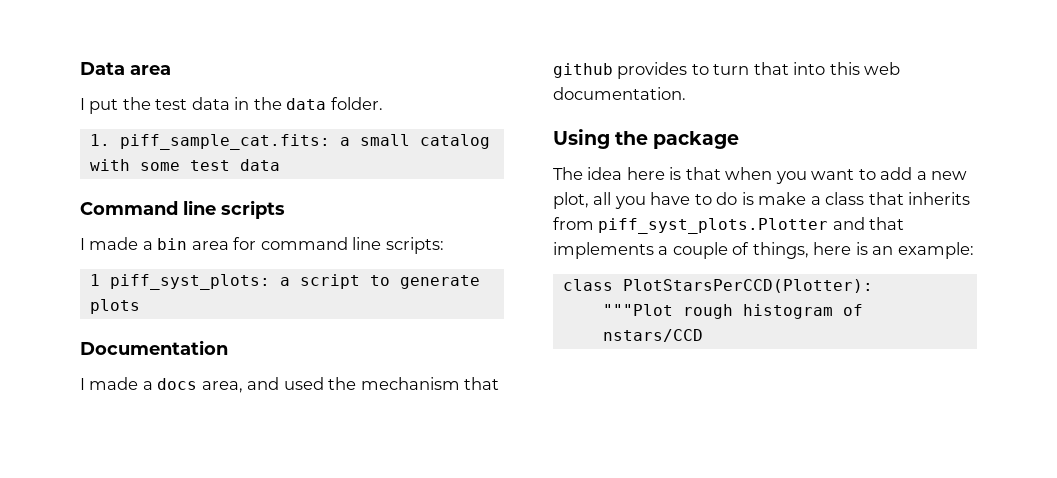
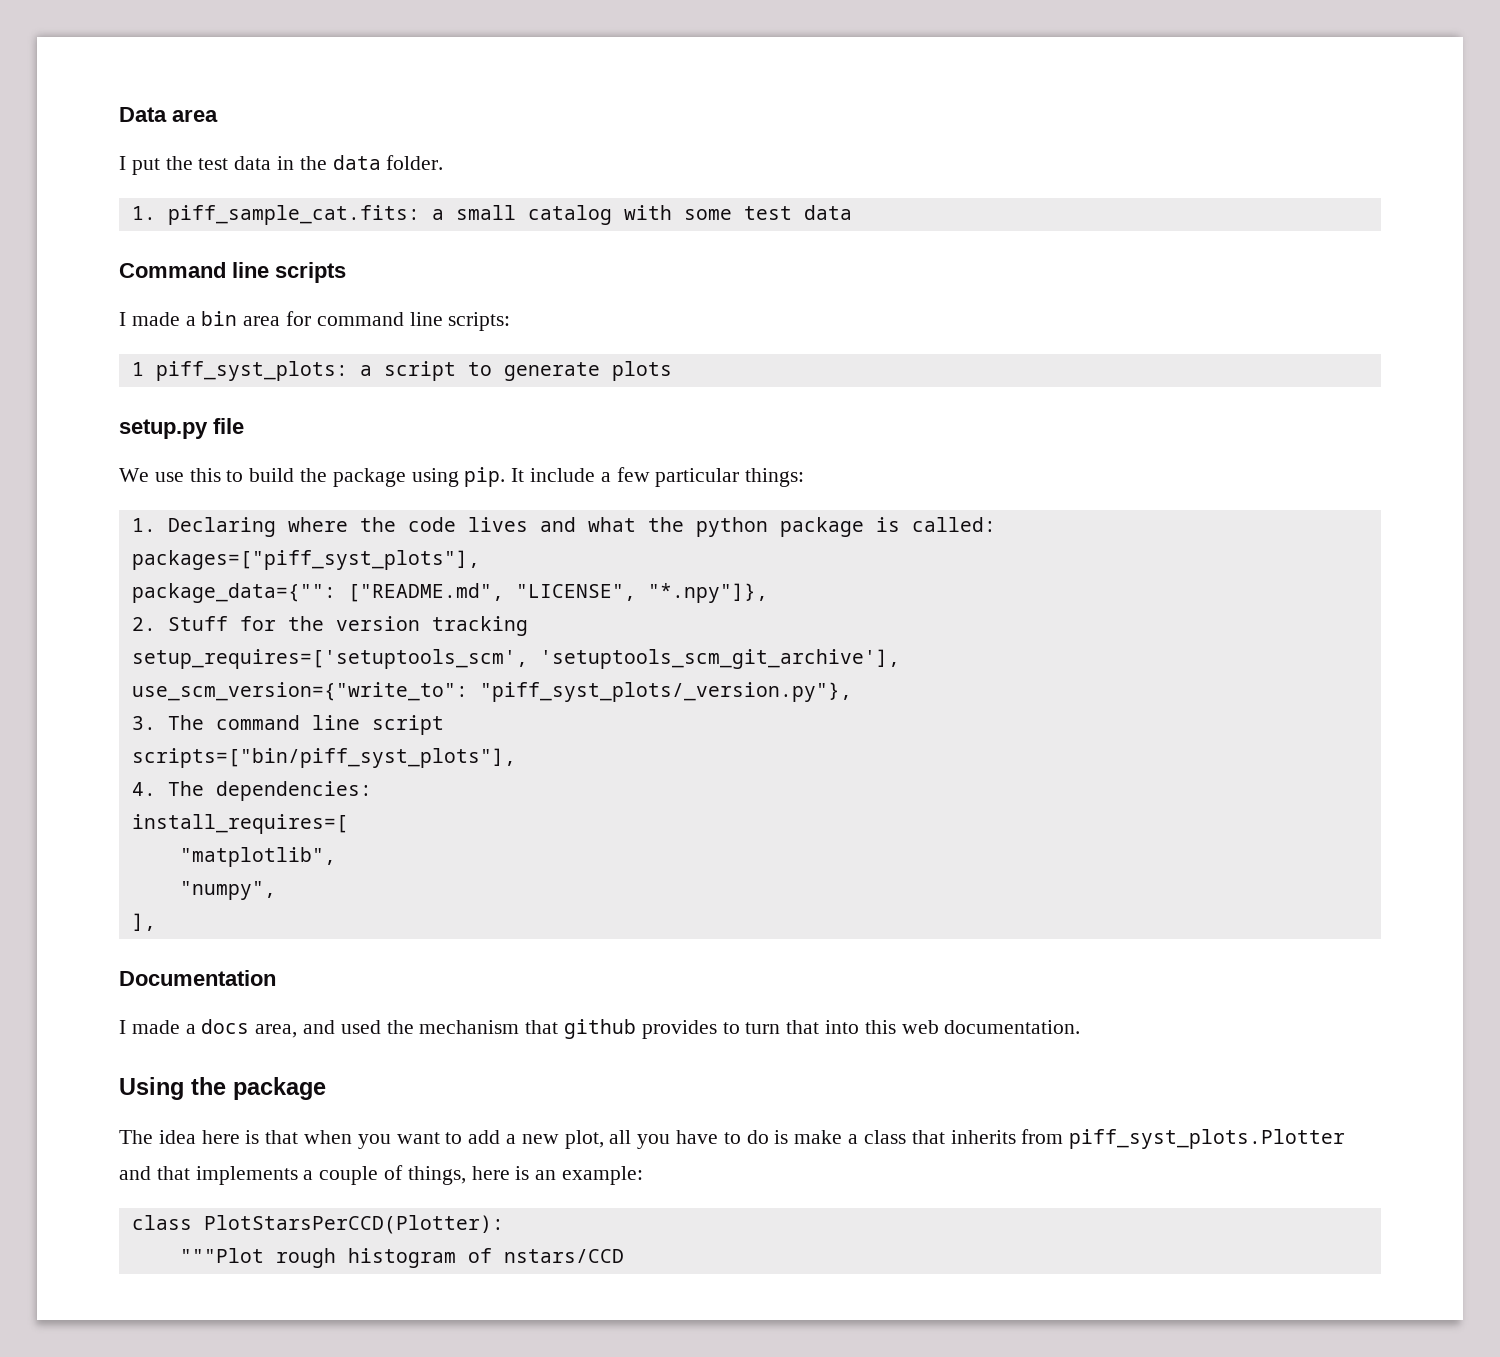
(140, 306) none -> [119,418,244,439] [119,467,805,487] [131,517,996,537] [131,550,480,570] [131,583,768,603] [131,616,528,636] [131,649,900,669] [131,682,852,702] [131,715,444,735] [131,748,516,768] [131,781,372,801] [131,814,348,834] [179,847,336,867] [179,881,276,900] [131,913,156,931] // setup.py file // We use this to build the package using pip. It include a few particular things: // 1. Declaring where the code lives and what the python package is called: // packages=["piff_syst_plots"], // package_data={"": ["README.md", "LICENSE", "*.npy"]}, // 2. Stuff for the version tracking // setup_requires=['setuptools_scm', 'setuptools_scm_git_archive'], // use_scm_version={"write_to": "piff_syst_plots/_version.py"}, // 3. The command line script // scripts=["bin/piff_syst_plots"], // 4. The dependencies: // install_requires=[ // "matplotlib", // "numpy", // ],

